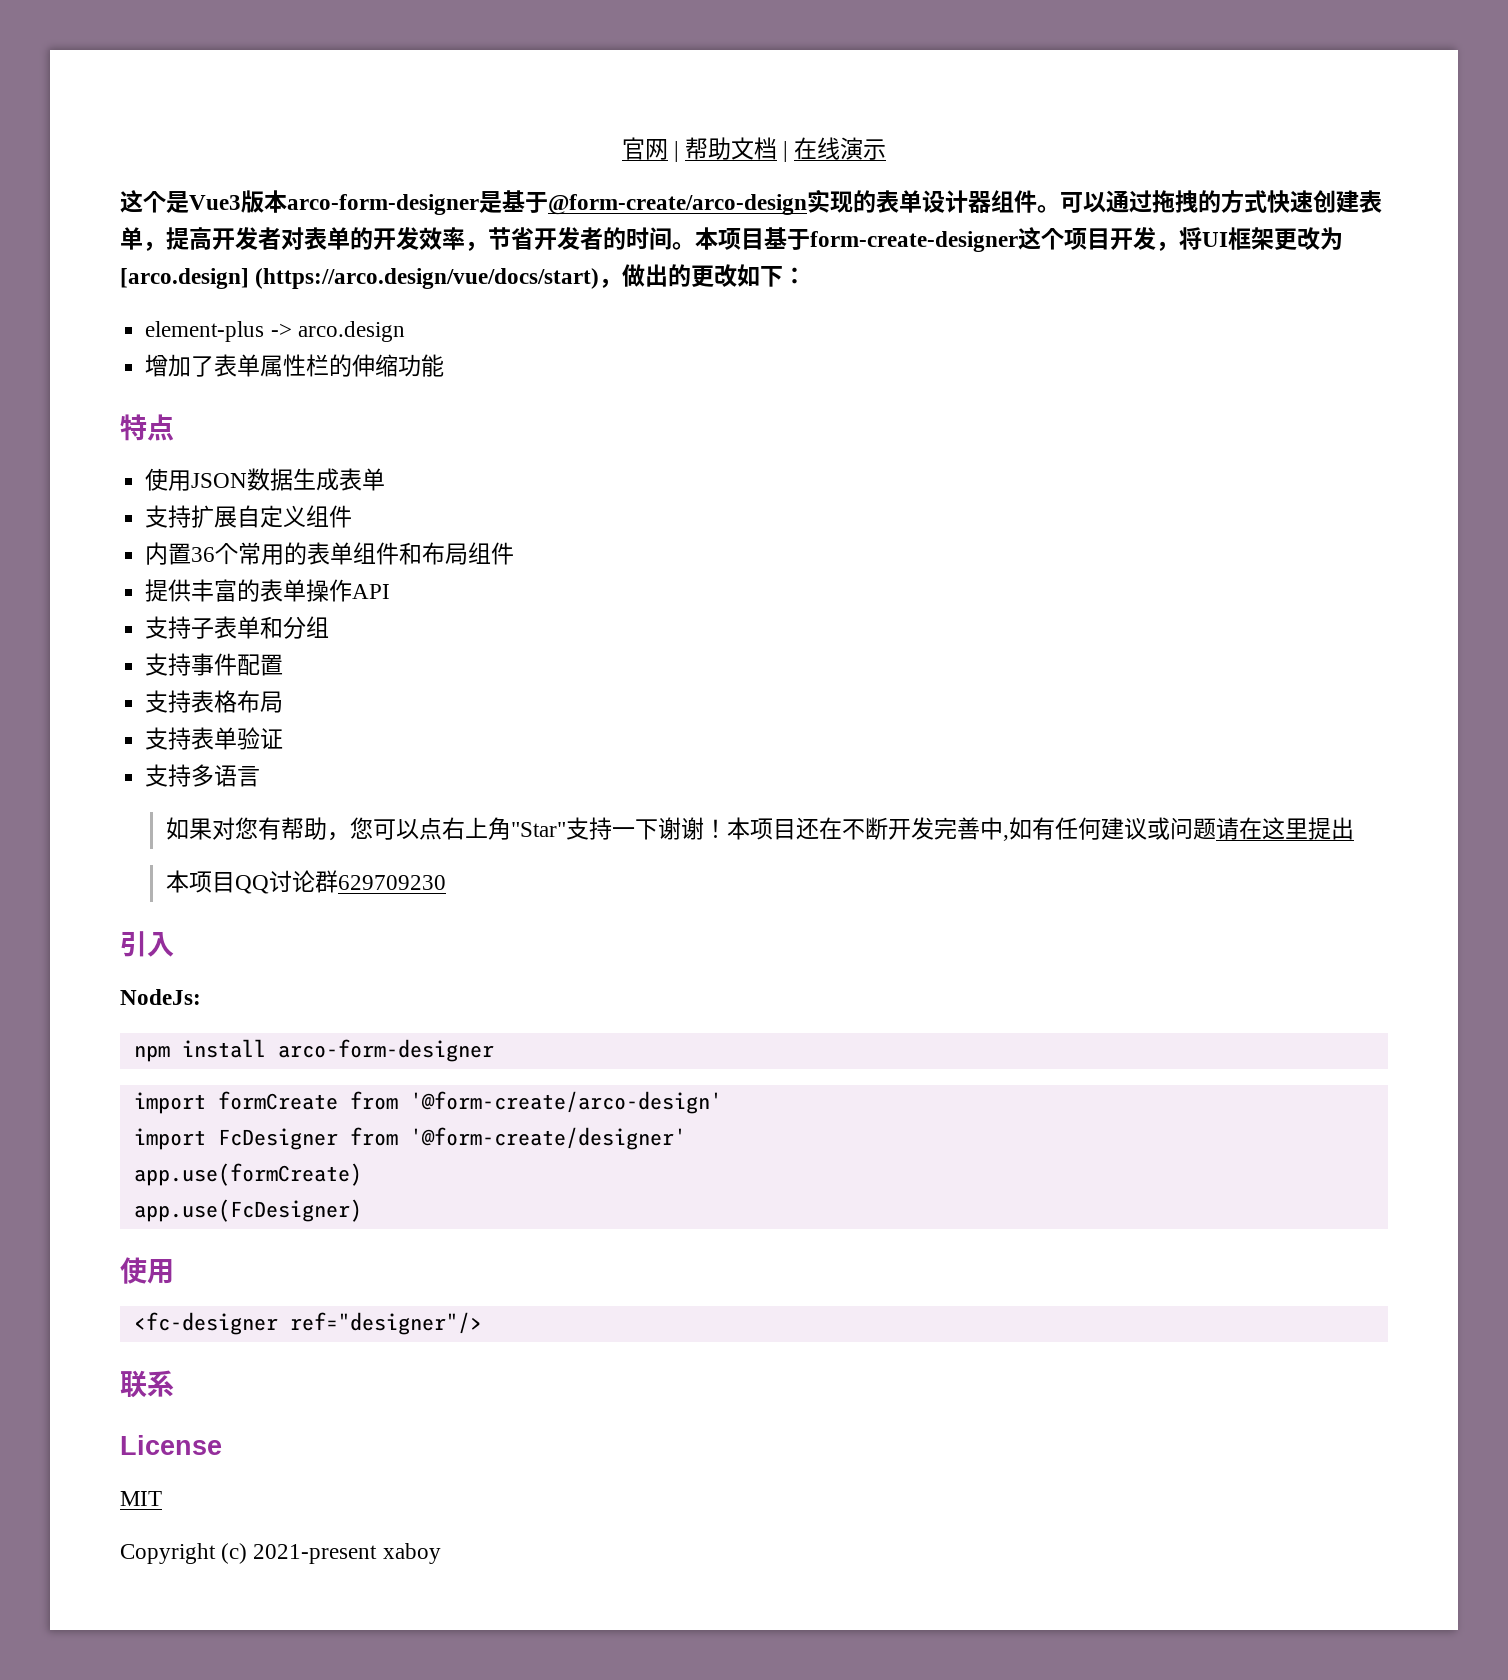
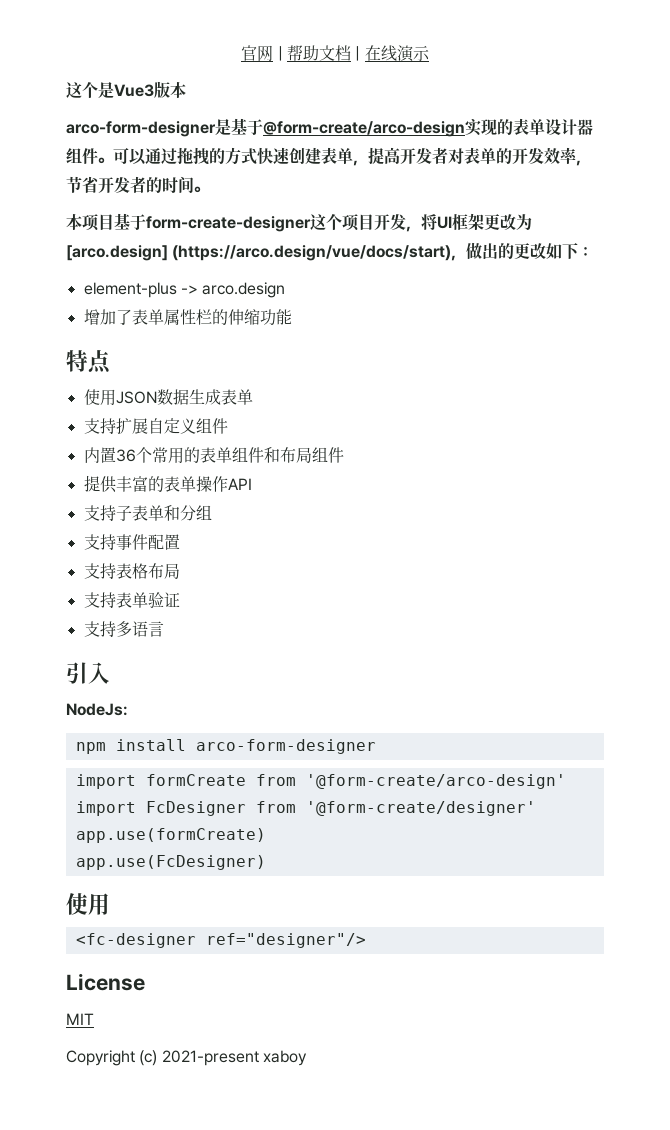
(287, 201) none -> (186, 90) //
(695, 246) none -> (209, 189) //
[165,817,1354,841] [165,870,446,894] // 如果对您有帮助，您可以点右上角"Star"支持一下谢谢！本项目还在不断开发完善中,如有任何建议或问题请在这里提出 // 本项目QQ讨论群629709230 -> (164, 629) none
[120,1370,174,1398] // 联系 -> (366, 940) none

